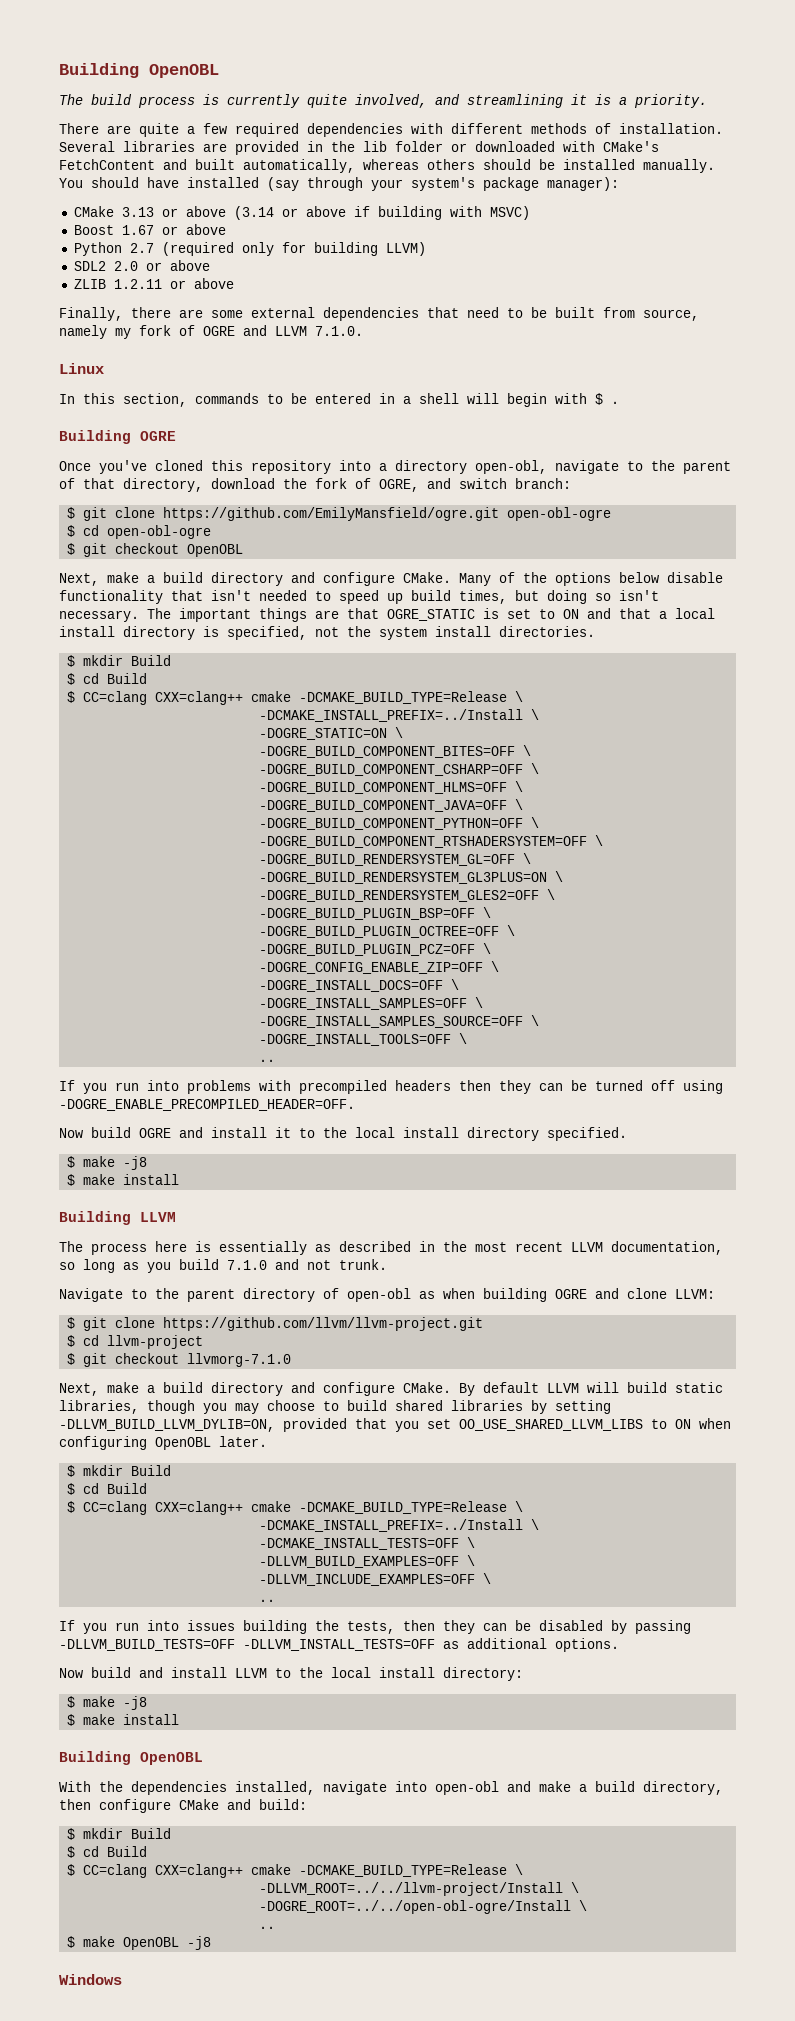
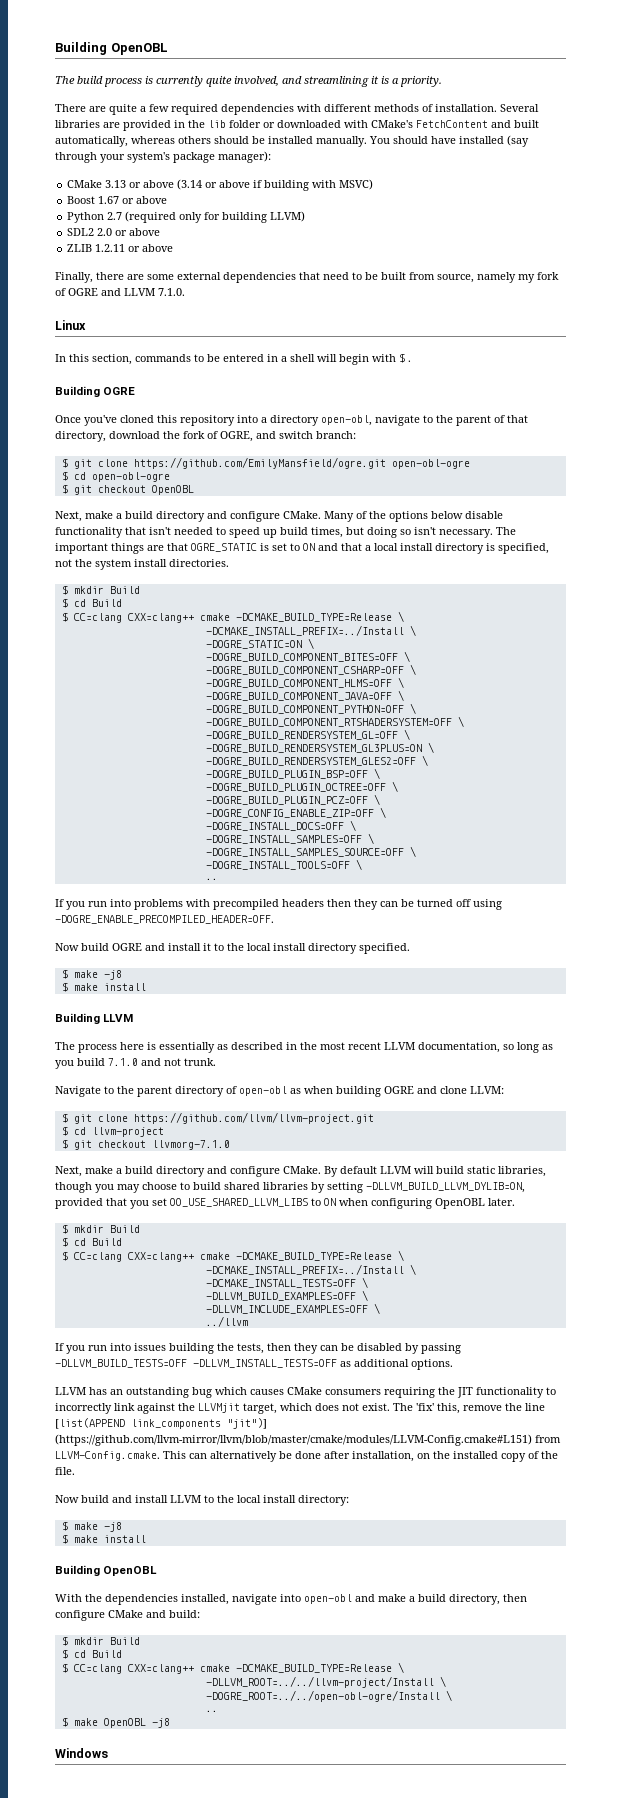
[259,1599,276,1602] .. -> [205,1316,248,1327] ../llvm
(619, 1645) none -> [55,1387,556,1398] [55,1403,545,1414] [55,1418,267,1429] [55,1434,561,1446] [55,1451,558,1462] [55,1467,75,1475] // LLVM has an outstanding bug which causes CMake consumers requiring the JIT functionality to incorrectly link against the LLVMjit target, which does not exist. The 'fix' this, remove the line [list(APPEND link_components "jit")] (https://github.com/llvm-mirror/llvm/blob/master/cmake/modules/LLVM-Config.cmake#L151) from LLVM-Config.cmake. This can alternatively be done after installation, on the installed copy of the file.

